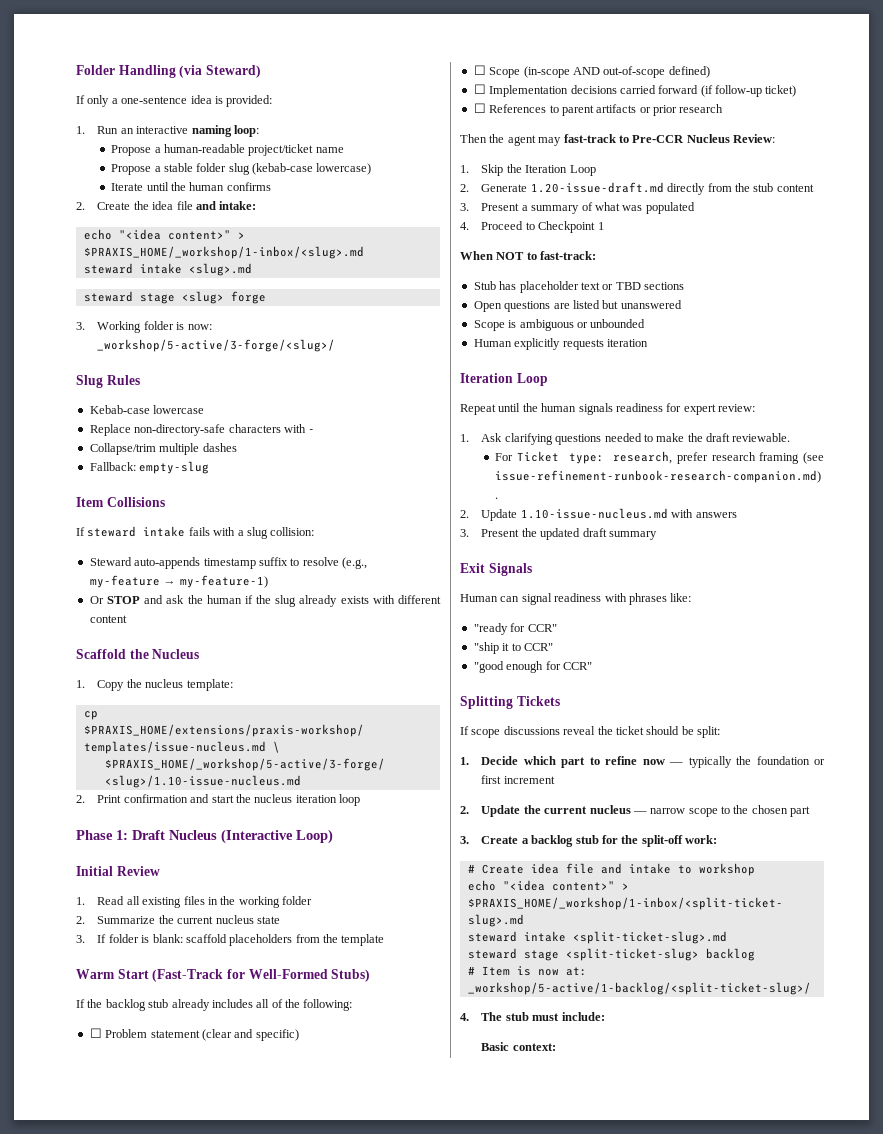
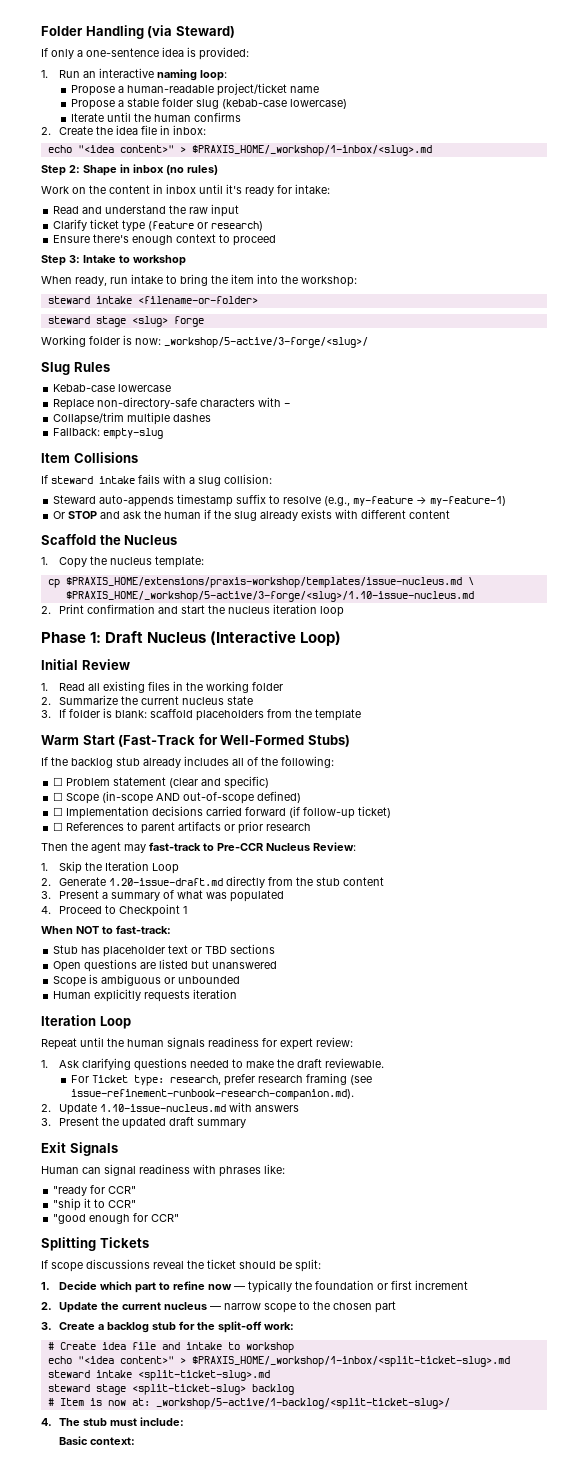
[195,201,257,210] and intake: -> [160,125,207,135] in inbox:
[83,263,252,276] // steward intake <slug>.md -> [41,164,218,176] [41,184,330,196] [53,204,240,217] [53,219,264,232] [53,234,277,246] [41,255,186,266] [41,274,357,287] [47,296,258,304] // Step 2: Shape in inbox (no rules) // Work on the content in inbox until it's ready for intake: // Read and understand the raw input // Clarify ticket type (feature or research) // Ensure there's enough context to proceed // Step 3: Intake to workshop // When ready, run intake to bring the item into the workshop: // steward intake <filename-or-folder>
[76,322,85,330] 3. -> (204, 321) none

